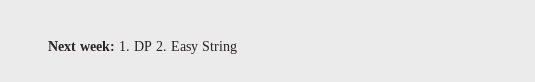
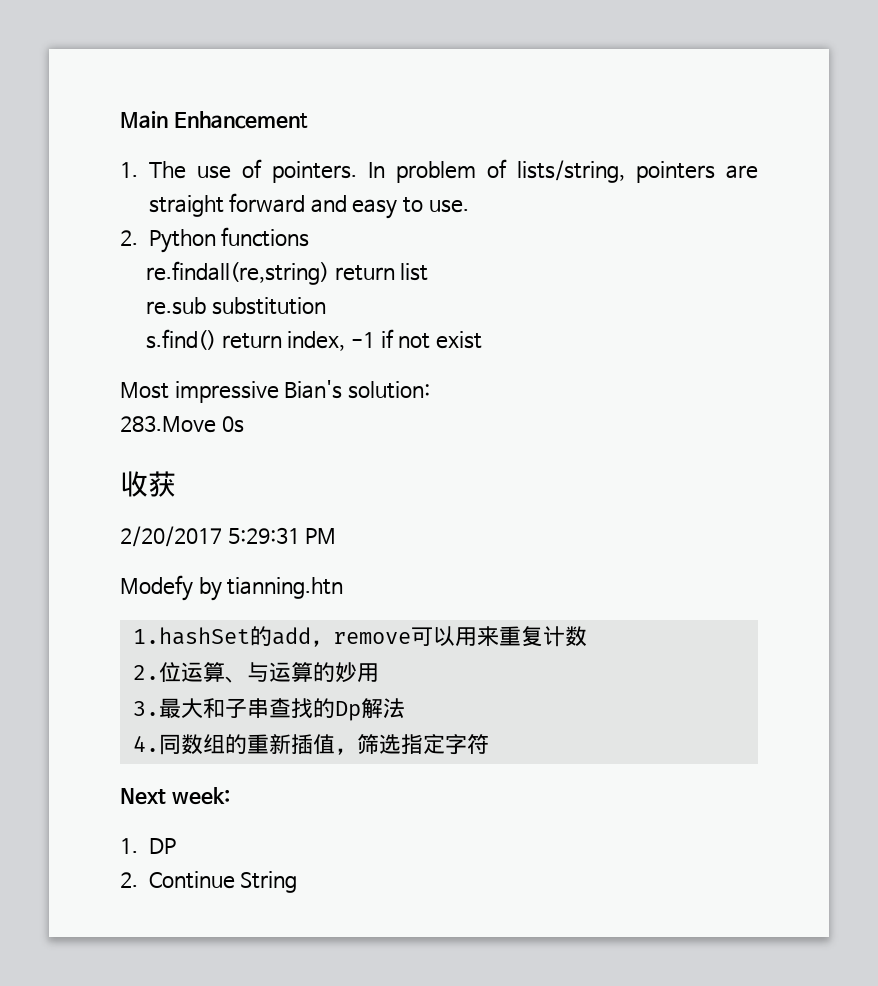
(48, 46) none -> [120,111,308,129] [120,159,759,183] [148,193,469,219] [120,227,310,253] [146,261,429,285] [146,297,326,315] [146,329,483,351] [120,380,430,403] [120,415,244,433] [120,471,176,497] [120,526,337,547] [120,575,344,601] [132,626,587,647] [132,662,379,683] [132,698,405,721] [132,734,489,755] Main Enhancement // 1. The use of pointers. In problem of lists/string, pointers are straight forward and easy to use. // 2. Python functions // re.findall(re,string) return list // re.sub substitution // s.find() return index, -1 if not exist // Most impressive Bian's solution: // 283.Move 0s // 收获 // 2/20/2017 5:29:31 PM // Modefy by tianning.htn // 1.hashSet的add，remove可以用来重复计数 // 2.位运算、与运算的妙用 // 3.最大和子串查找的Dp解法 // 4.同数组的重新插值，筛选指定字符 //
(115, 46) none -> (230, 796) //
[156,41,198,54] 2. Easy -> [120,871,235,889] // 2. Continue

